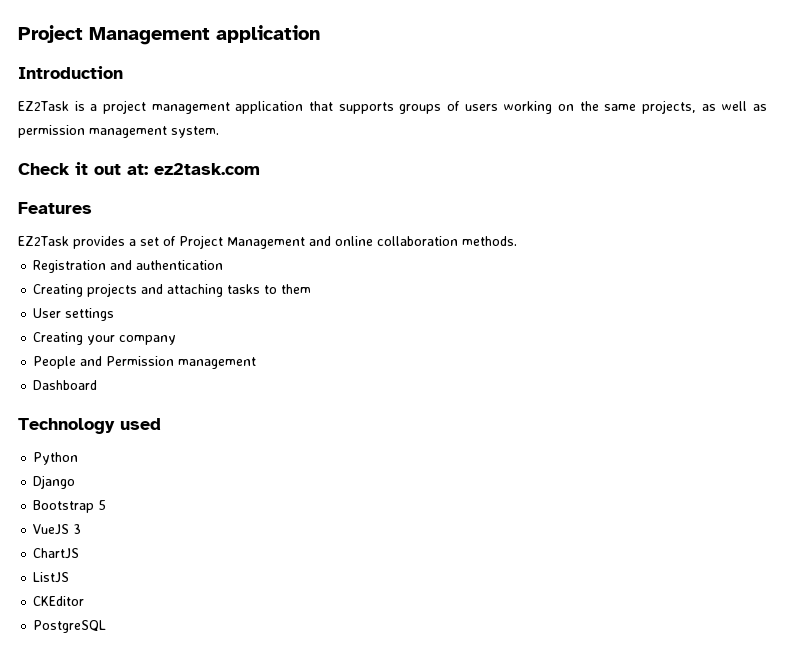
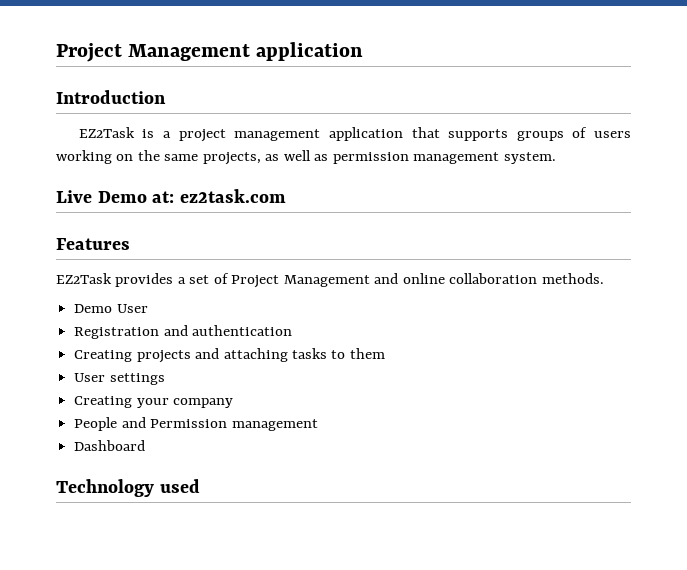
[18,162,121,175] Check it out -> [56,190,147,203] Live Demo
(517, 241) none -> [74,304,148,313] // Demo User
[33,452,79,465] [33,475,76,489] [33,500,107,513] [33,524,82,535] [33,548,80,559] [33,572,70,583] [33,596,85,606] [33,620,107,633] // Python // Django // Bootstrap 5 // VueJS 3 // ChartJS // ListJS // CKEditor // PostgreSQL -> (200, 486) none

